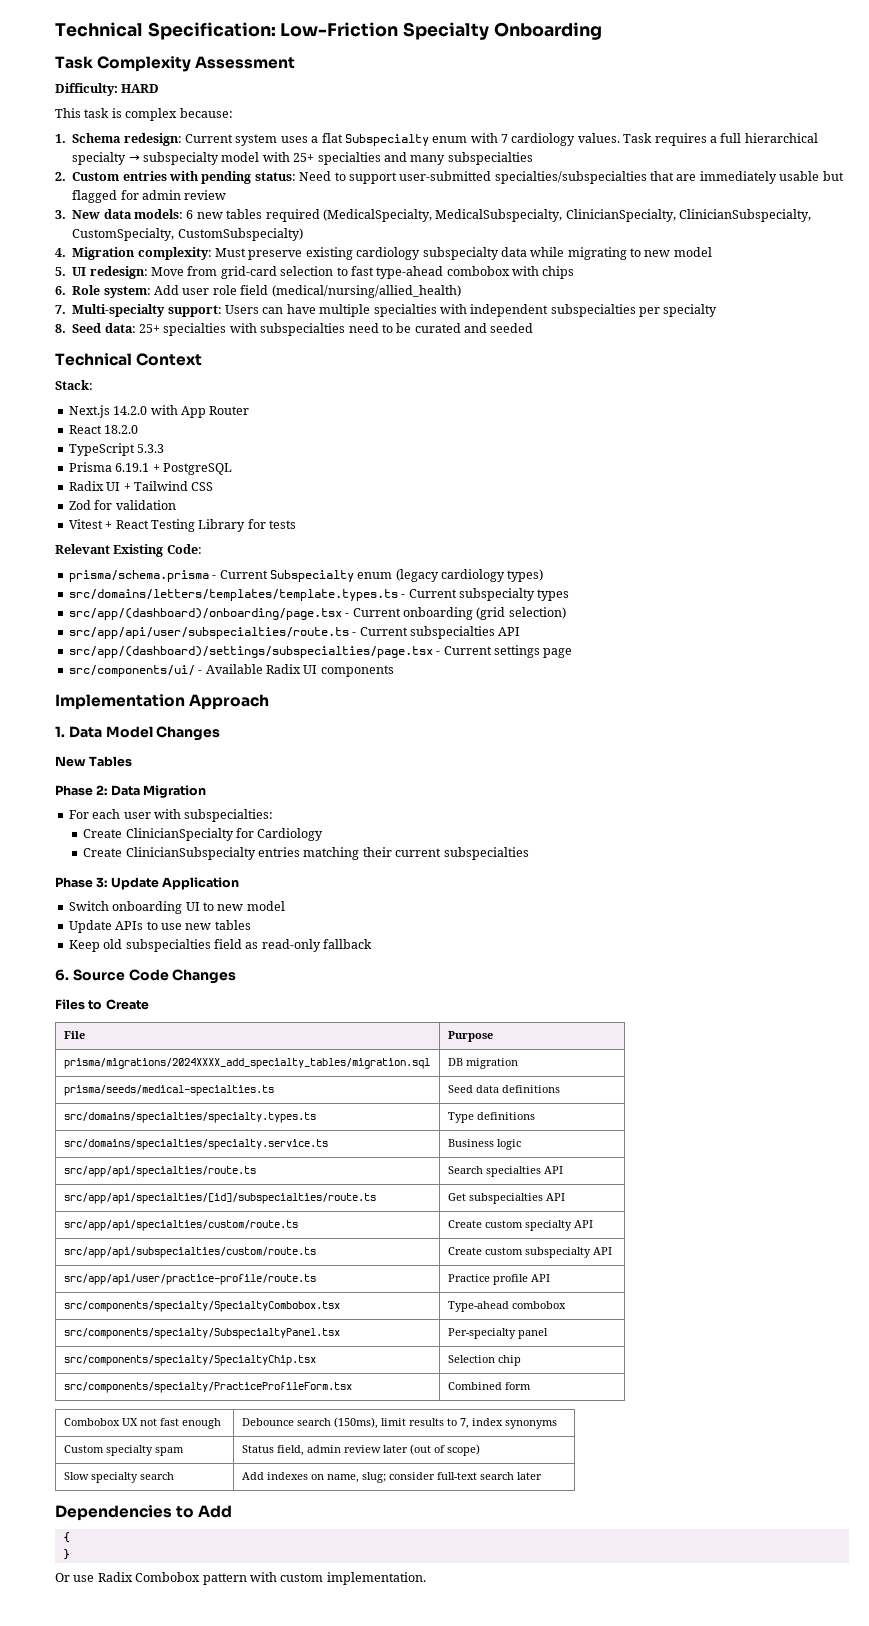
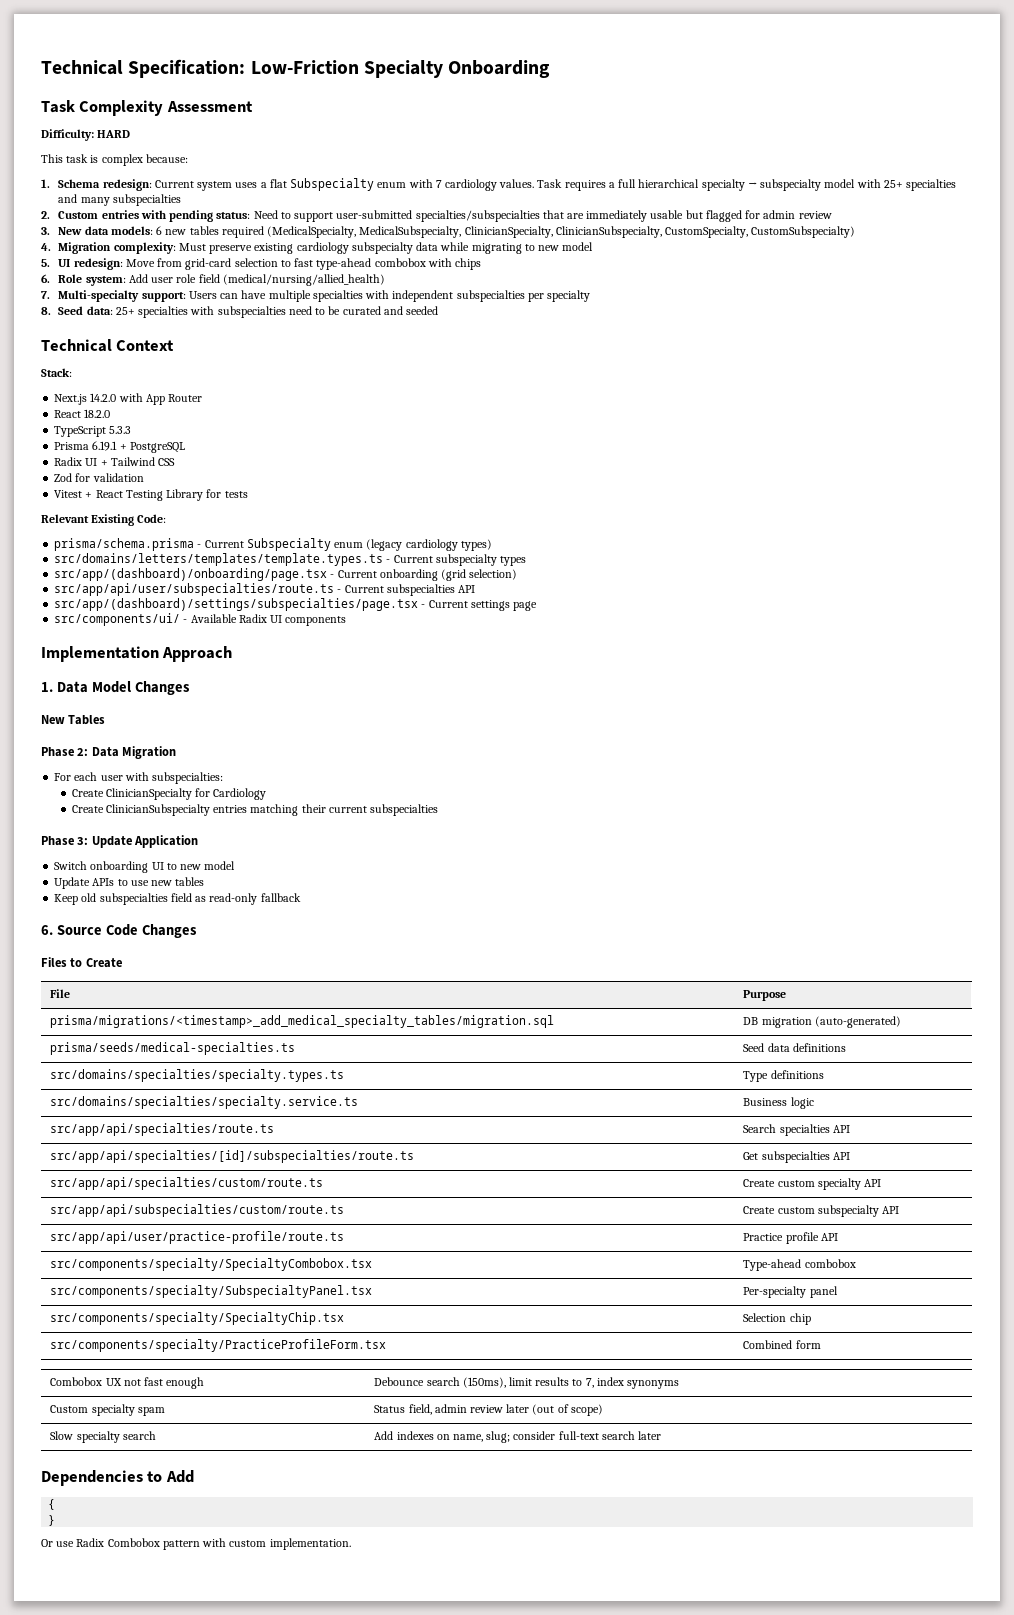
[63,1058,430,1069] prisma/migrations/2024XXXX_add_specialty_tables/migration.sql -> [50,1015,555,1028] prisma/migrations/<timestamp>_add_medical_specialty_tables/migration.sql
(518, 1063) none -> [814,1016,901,1028] (auto-generated)

